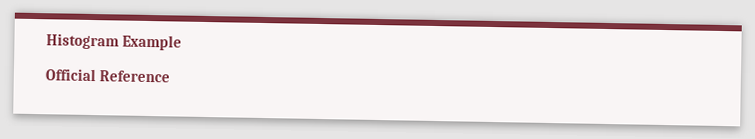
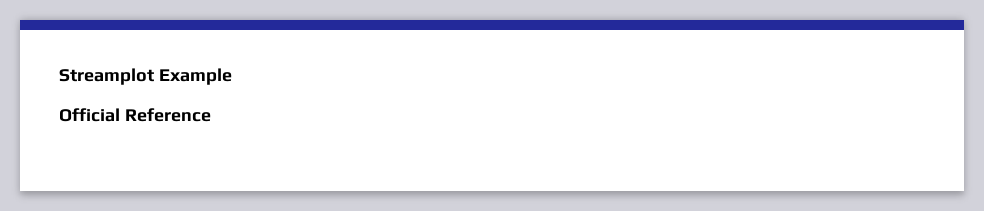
[46,33,120,50] Histogram -> [59,68,154,85] Streamplot

